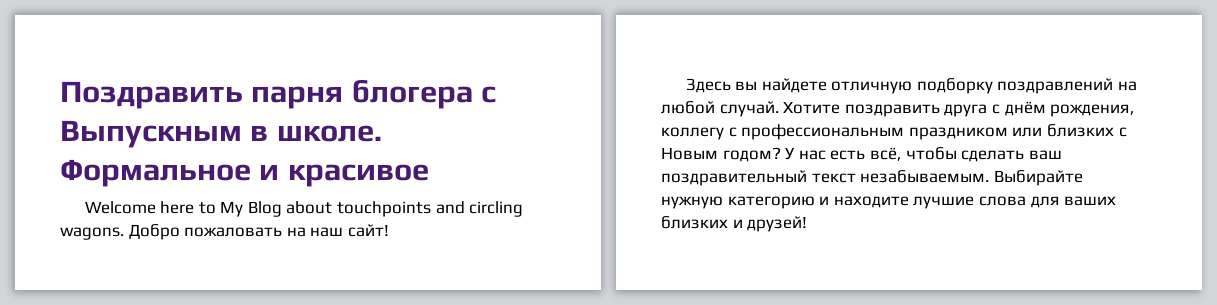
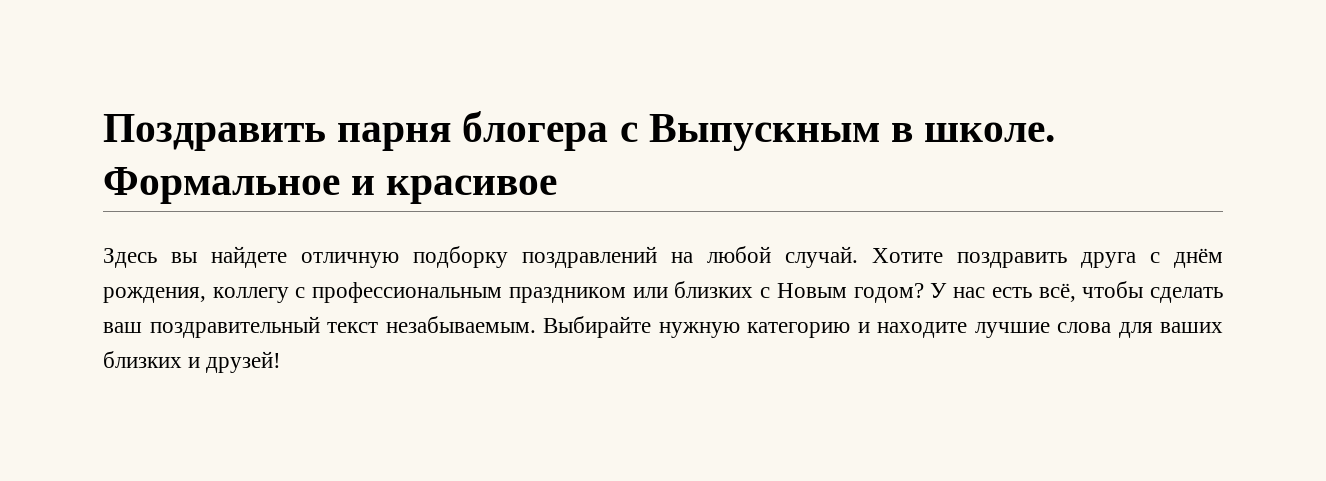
[84,201,524,217] [60,224,389,240] // Welcome here to My Blog about touchpoints and circling wagons. Добро пожаловать на наш сайт! -> (558, 189) none

